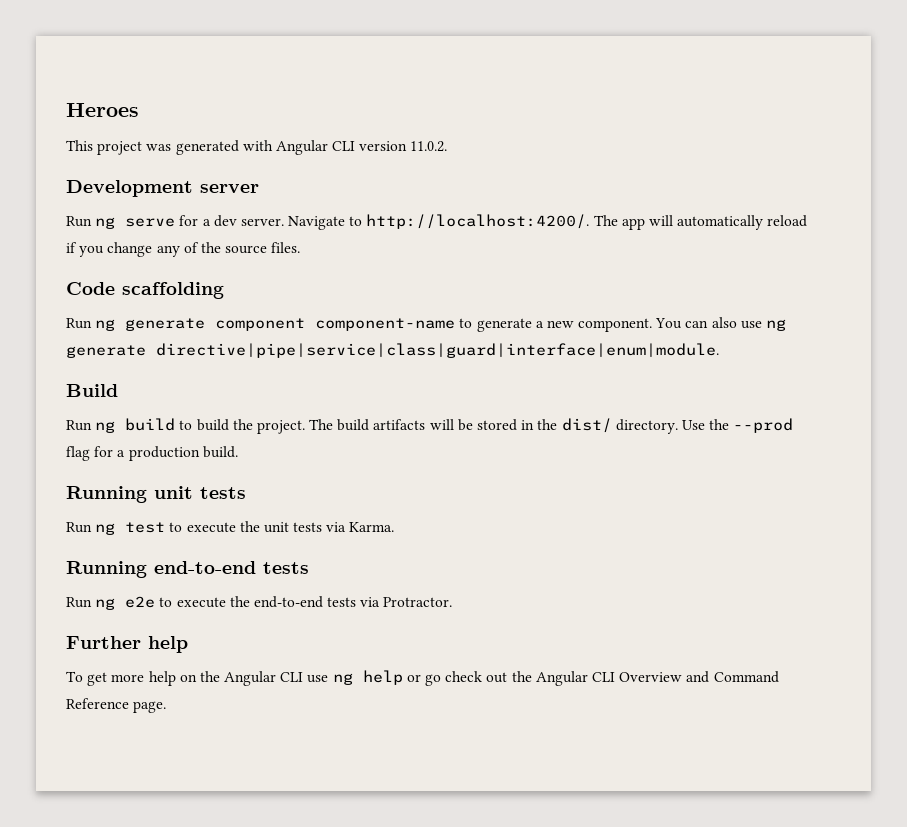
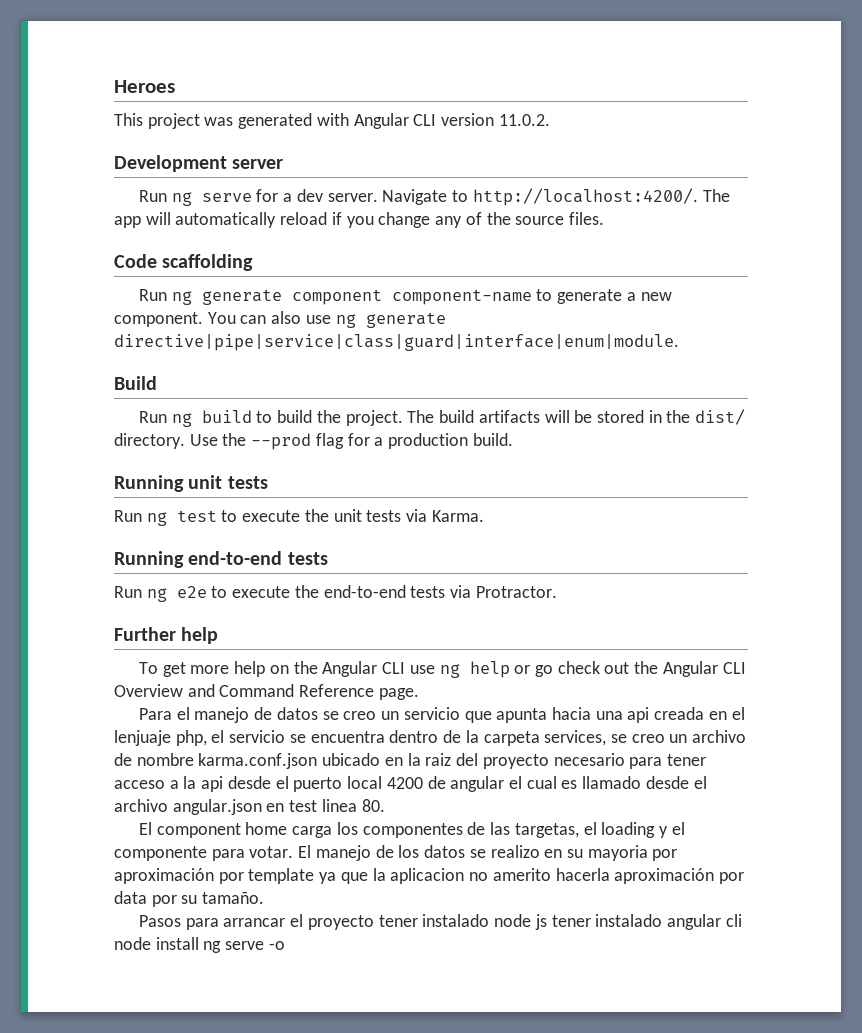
(167, 707) none -> [139,707,745,723] [114,730,747,746] [114,753,706,769] [114,776,707,792] [114,799,385,815] [139,822,685,838] [114,845,678,861] [114,868,744,884] [114,891,265,907] [139,914,742,930] [114,937,285,953] // Para el manejo de datos se creo un servicio que apunta hacia una api creada en el lenjuaje php, el servicio se encuentra dentro de la carpeta services, se creo un archivo de nombre karma.conf.json ubicado en la raiz del proyecto necesario para tener acceso a la api desde el puerto local 4200 de angular el cual es llamado desde el archivo angular.json en test linea 80. // El component home carga los componentes de las targetas, el loading y el componente para votar. El manejo de los datos se realizo en su mayoria por aproximación por template ya que la aplicacion no amerito hacerla aproximación por data por su tamaño. // Pasos para arrancar el proyecto tener instalado node js tener instalado angular cli node install ng serve -o

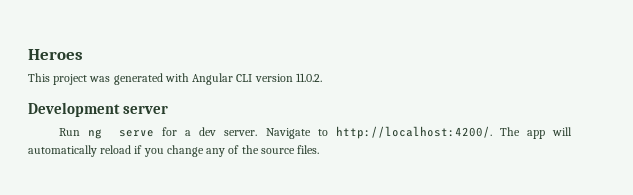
[114,254,254,271] [139,289,672,305] [114,311,446,328] [114,334,679,351] [114,376,157,390] [139,409,746,427] [114,433,513,450] [114,475,268,492] [114,509,484,526] [114,551,328,568] [114,585,557,602] [114,627,219,644] [139,661,746,678] [114,684,419,700] [139,707,745,723] [114,730,747,746] [114,753,706,769] [114,776,707,792] [114,799,385,815] [139,822,685,838] [114,845,678,861] [114,868,744,884] [114,891,265,907] [139,914,742,930] [114,937,285,953] // Code scaffolding // Run ng generate component component-name to generate a new component. You can also use ng generate directive|pipe|service|class|guard|interface|enum|module. // Build // Run ng build to build the project. The build artifacts will be stored in the dist/ directory. Use the --prod flag for a production build. // Running unit tests // Run ng test to execute the unit tests via Karma. // Running end-to-end tests // Run ng e2e to execute the end-to-end tests via Protractor. // Further help // To get more help on the Angular CLI use ng help or go check out the Angular CLI Overview and Command Reference page. // Para el manejo de datos se creo un servicio que apunta hacia una api creada en el lenjuaje php, el servicio se encuentra dentro de la carpeta services, se creo un archivo de nombre karma.conf.json ubicado en la raiz del proyecto necesario para tener acceso a la api desde el puerto local 4200 de angular el cual es llamado desde el archivo angular.json en test linea 80. // El component home carga los componentes de las targetas, el loading y el componente para votar. El manejo de los datos se realizo en su mayoria por aproximación por template ya que la aplicacion no amerito hacerla aproximación por data por su tamaño. // Pasos para arrancar el proyecto tener instalado node js tener instalado angular cli node install ng serve -o -> (320, 149) none

